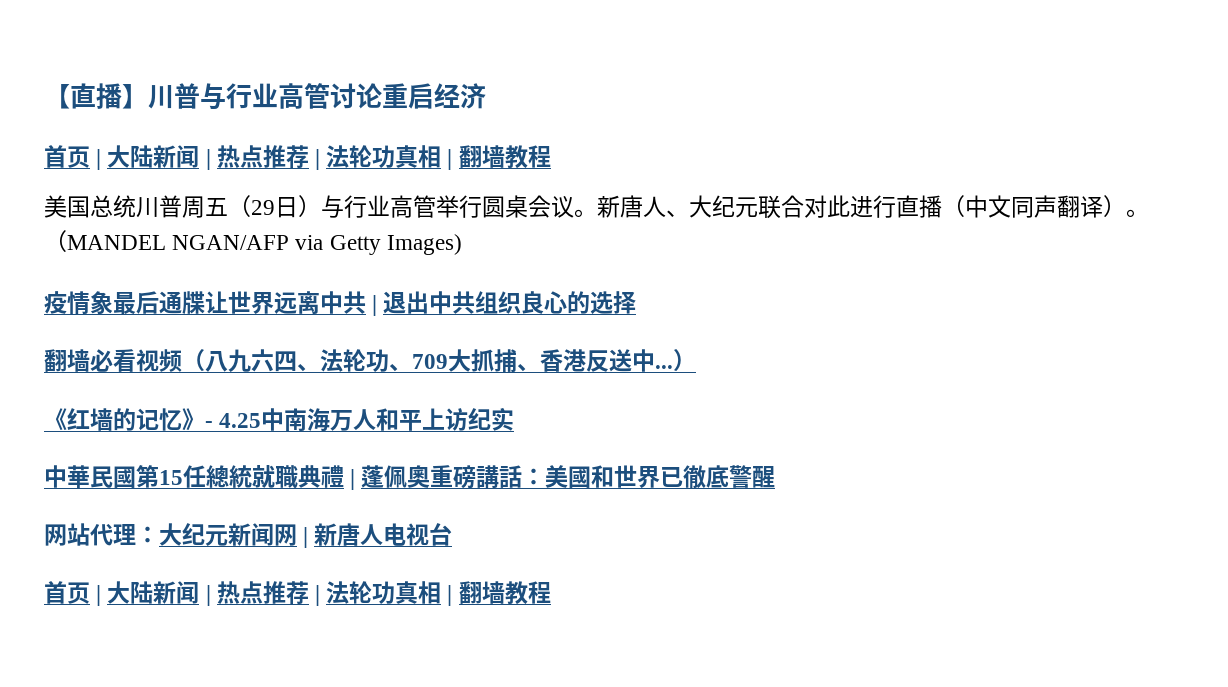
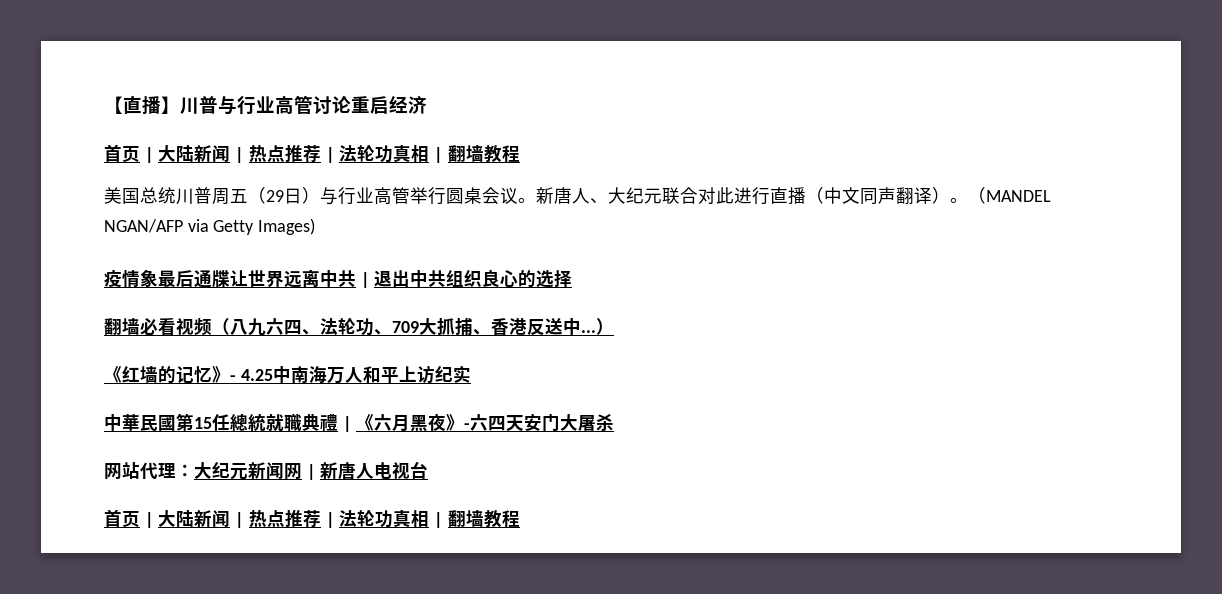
[361,465,776,489] 蓬佩奧重磅講話：美國和世界已徹底警醒 -> [356,413,615,432] 《六月黑夜》-六四天安门大屠杀

